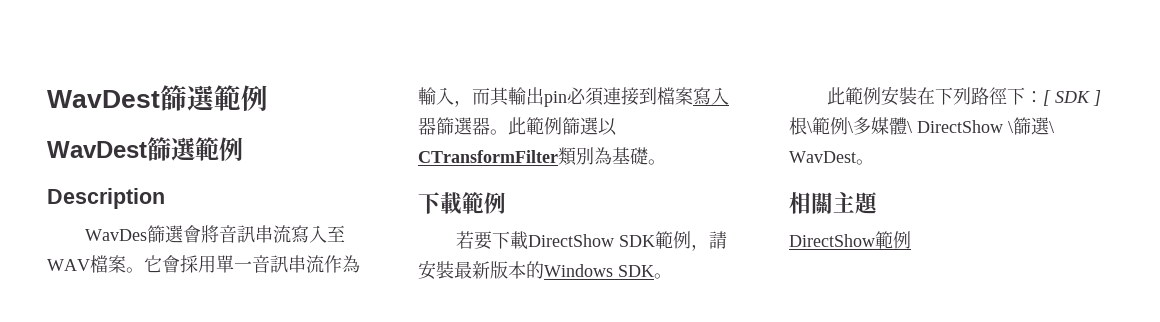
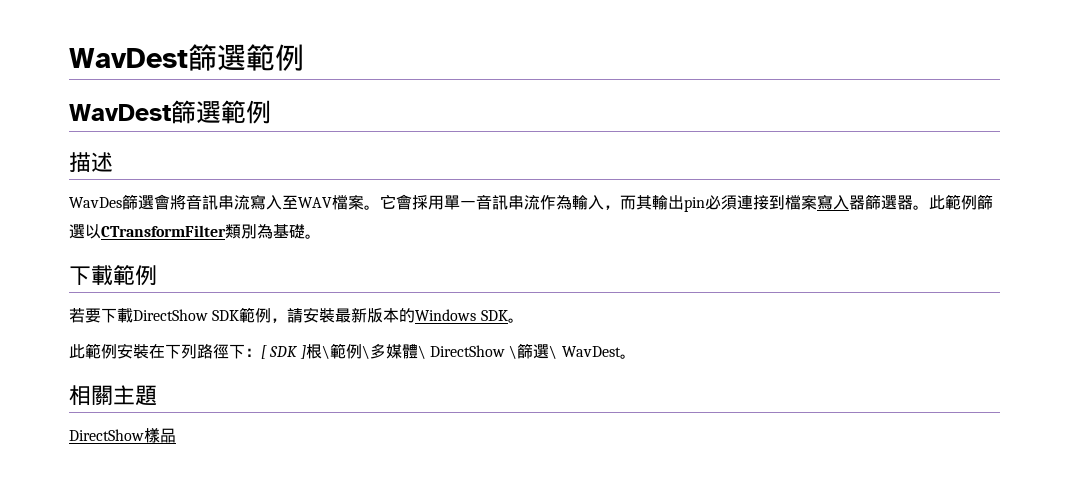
[47,188,165,209] Description -> [69,152,113,172] 描述
[875,231,911,249] 範例 -> [144,428,176,443] 樣品

